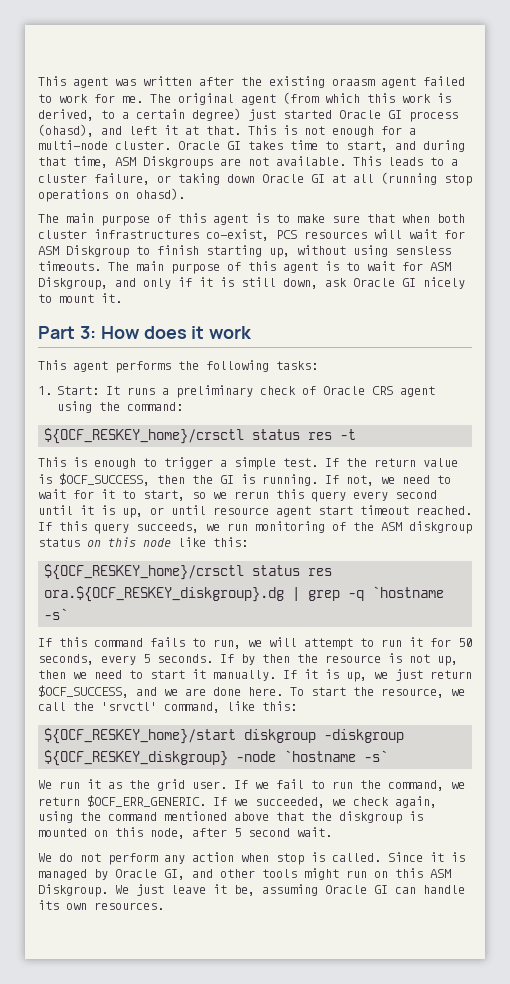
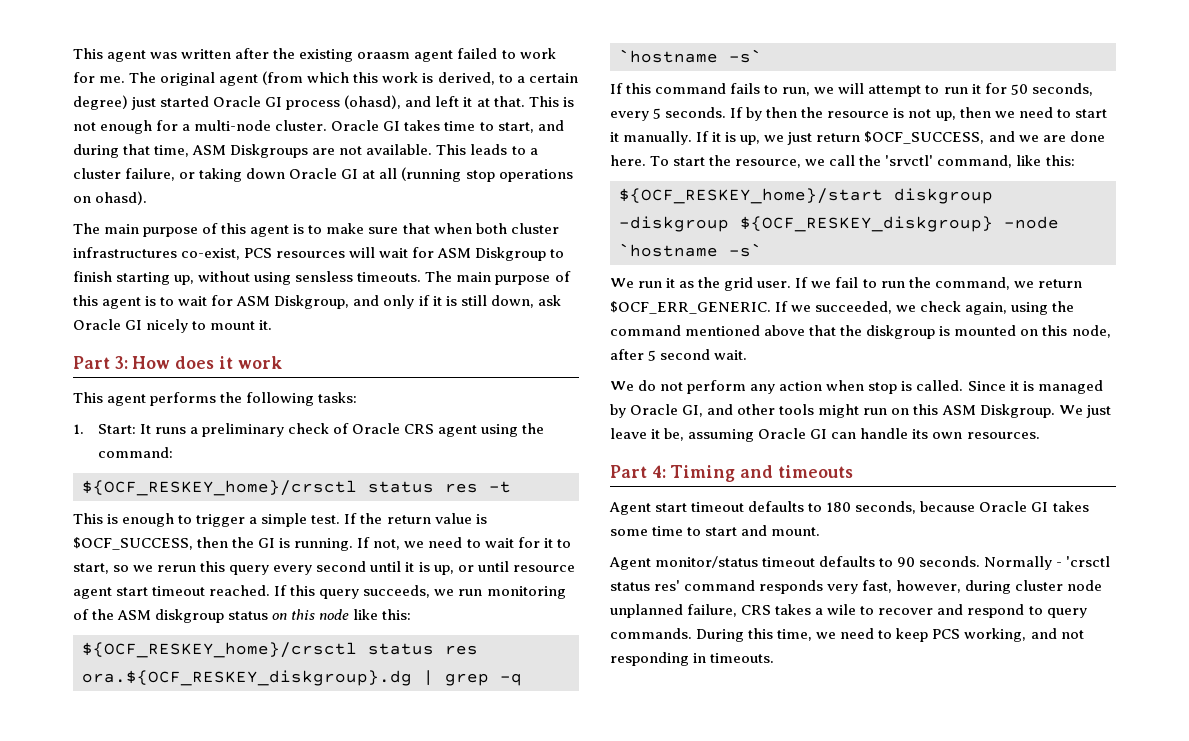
(164, 906) none -> [610,465,853,482] [609,501,1089,515] [610,525,821,536] [609,556,1111,570] [610,580,1103,594] [610,604,1087,618] [610,628,1084,642] [610,652,775,666] // Part 4: Timing and timeouts // Agent start timeout defaults to 180 seconds, because Oracle GI takes some time to start and mount. // Agent monitor/status timeout defaults to 90 seconds. Normally - 'crsctl status res' command responds very fast, however, during cluster node unplanned failure, CRS takes a wile to recover and respond to query commands. During this time, we need to keep PCS working, and not responding in timeouts.

